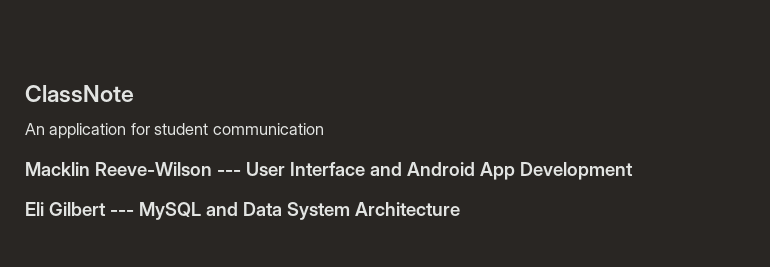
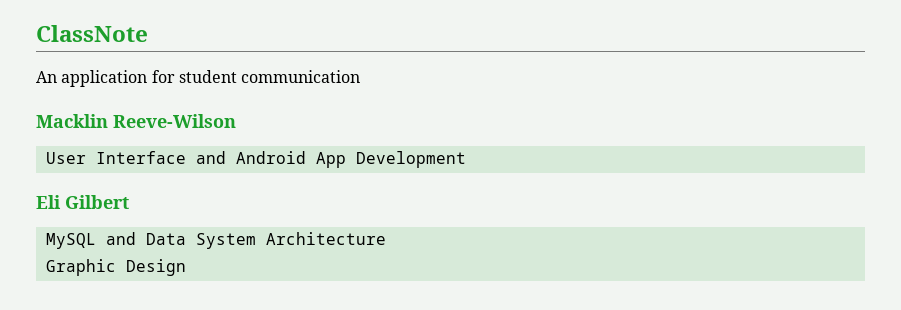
[216,170,241,176] --- -> (236, 121) //
[109,210,134,216] --- -> (129, 202) //
(460, 209) none -> [45,259,186,276] // Graphic Design

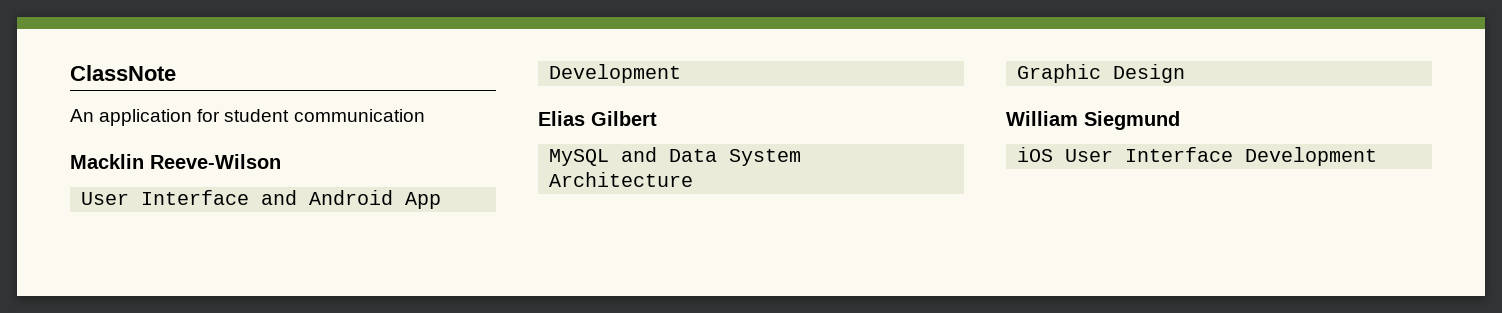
[36,195,61,209] Eli -> [538,111,585,126] Elias
(186, 267) none -> [1006,111,1180,130] [1017,147,1378,166] // William Siegmund // iOS User Interface Development

